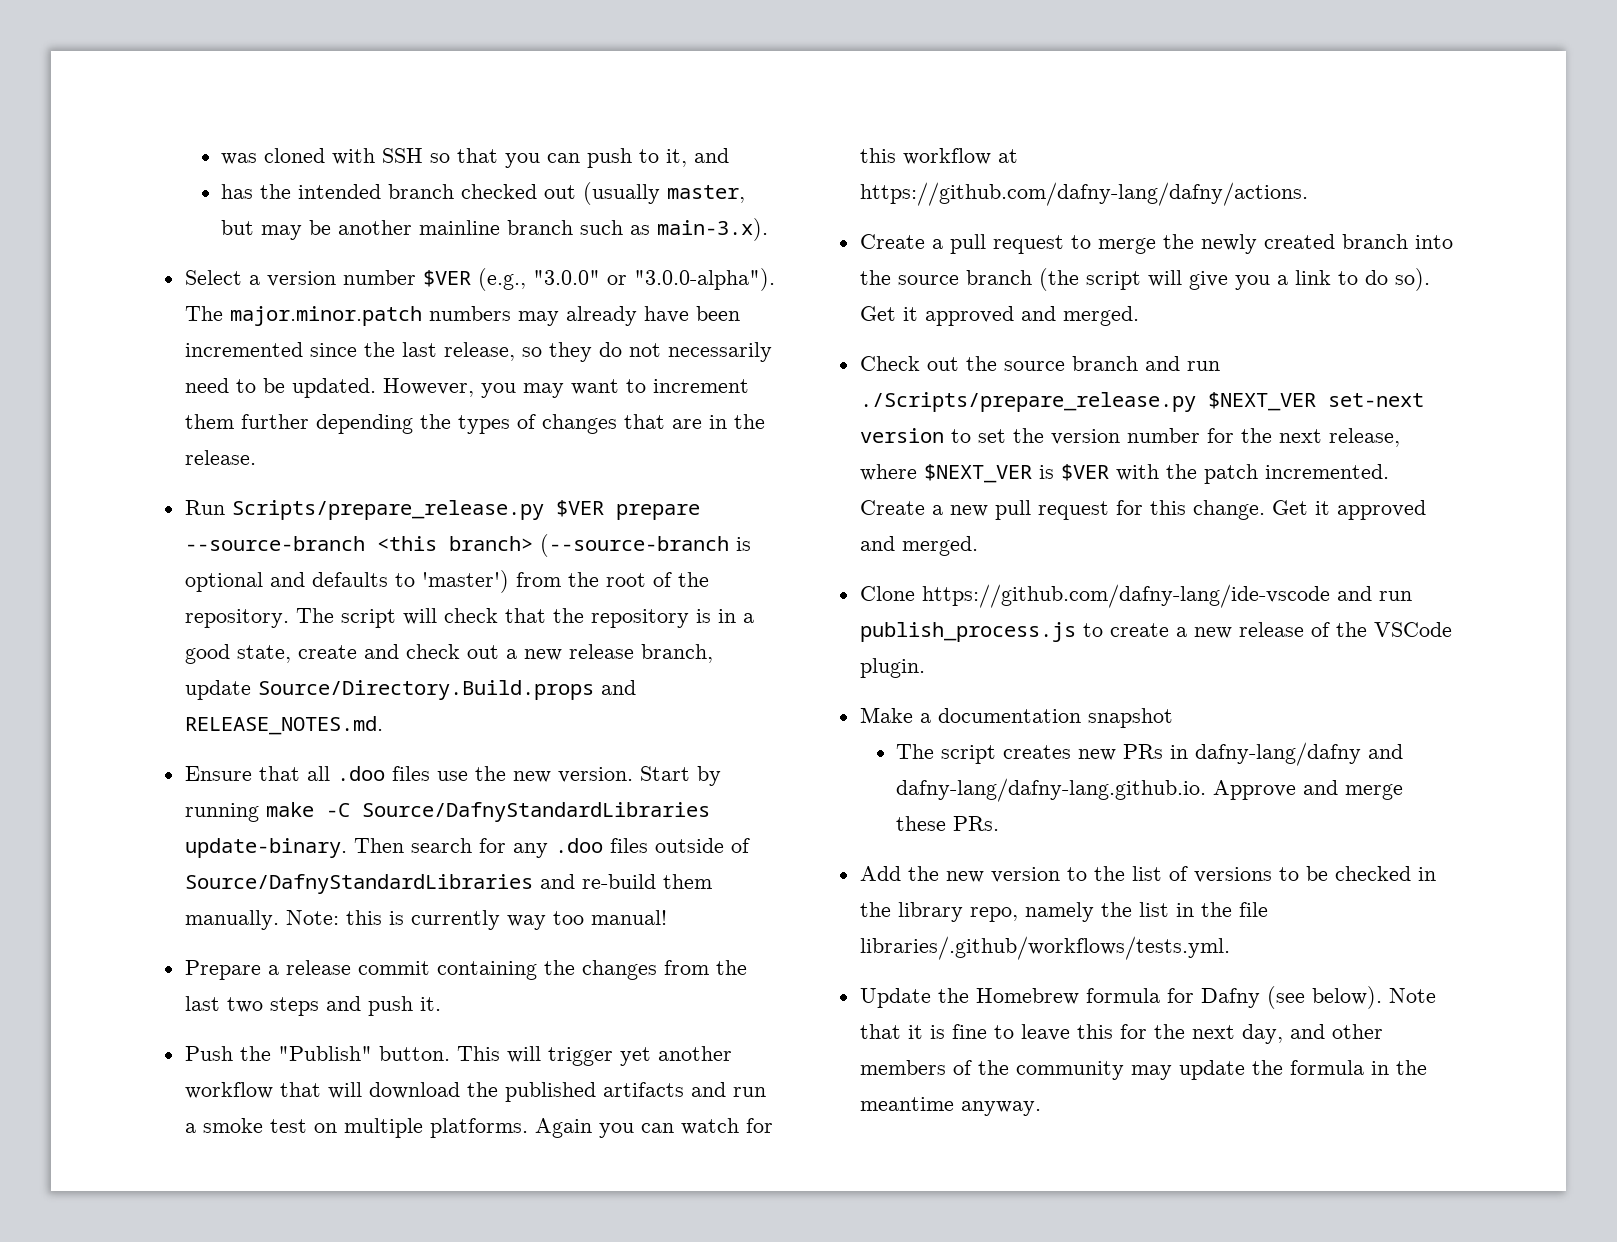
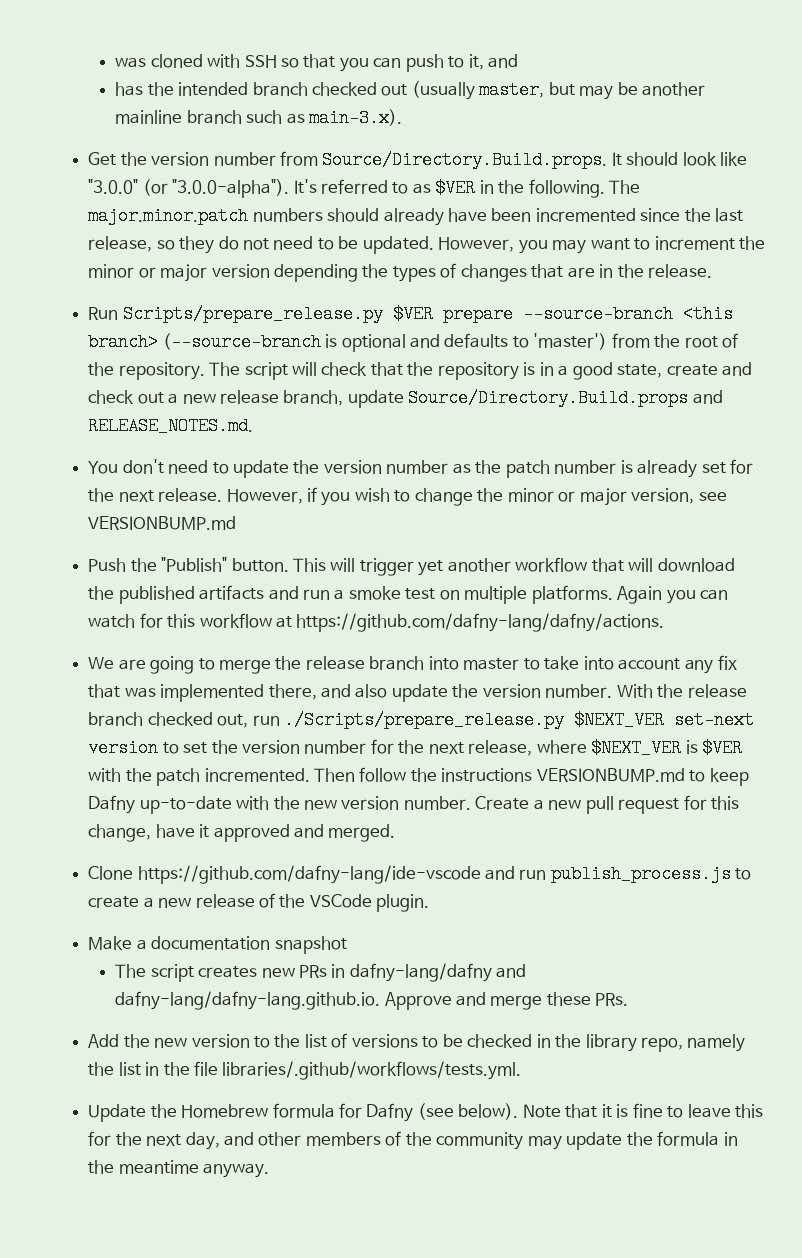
[184,268,775,291] Select a version number $VER (e.g., "3.0.0" or "3.0.0-alpha"). -> [88,151,748,169] [88,179,605,198] Get the version number from Source/Directory.Build.props. It should look like "3.0.0" (or "3.0.0-alpha"). It's referred to as $VER in the following.
[517,311,559,326] may -> [327,208,380,222] should
[667,342,772,362] necessarily -> (269, 244) none
[184,414,309,429] them further -> [738,236,765,250] [88,264,270,282] the minor or major version
[184,766,721,786] [184,802,710,822] [184,838,750,858] [184,874,712,894] [184,910,667,930] [184,960,747,980] [184,996,441,1016] Ensure that all .doo files use the new version. Start by running make -C Source/DafnyStandardLibraries update-binary. Then search for any .doo files outside of Source/DafnyStandardLibraries and re-build them manually. Note: this is currently way too manual! // Prepare a release commit containing the changes from the last two steps and push it. -> [88,459,753,478] [88,487,727,506] [88,516,237,530] You don't need to update the version number as the patch number is already set for the next release. However, if you wish to change the minor or major version, see VERSIONBUMP.md
[859,234,1453,254] [859,268,1430,291] [859,306,1139,326] [859,356,1180,371] Create a pull request to merge the newly created branch into the source branch (the script will give you a link to do so). Get it approved and merged. // Check out the source branch and -> [88,655,737,674] [88,684,747,702] [88,712,249,728] We are going to merge the release branch into master to take into account any fix that was implemented there, and also update the version number. With the release branch checked out,
(1389, 471) none -> [313,767,749,786] [88,795,471,814] Then follow the instructions VERSIONBUMP.md to keep Dafny up-to-date with the new version number.
[1192,500,1308,520] change. Get -> [88,824,195,842] change, have

